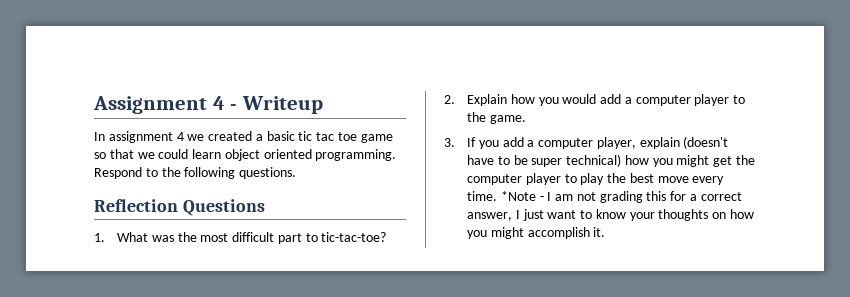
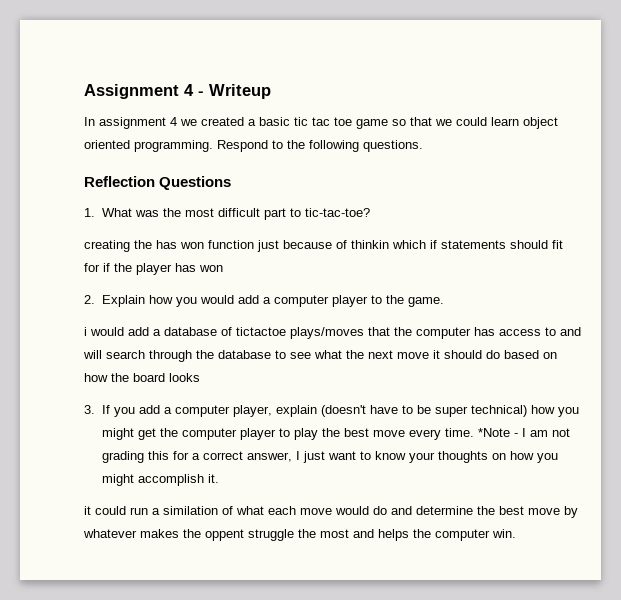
(387, 237) none -> [84,240,563,252] [84,263,223,275] // creating the has won function just because of thinkin which if statements should fit for if the player has won
(526, 119) none -> [84,327,581,339] [83,350,557,362] [84,373,200,382] // i would add a database of tictactoe plays/moves that the computer has access to and will search through the database to see what the next move it should do based on how the board looks
(606, 232) none -> [84,506,578,518] [83,529,516,541] // it could run a similation of what each move would do and determine the best move by whatever makes the oppent struggle the most and helps the computer win.

